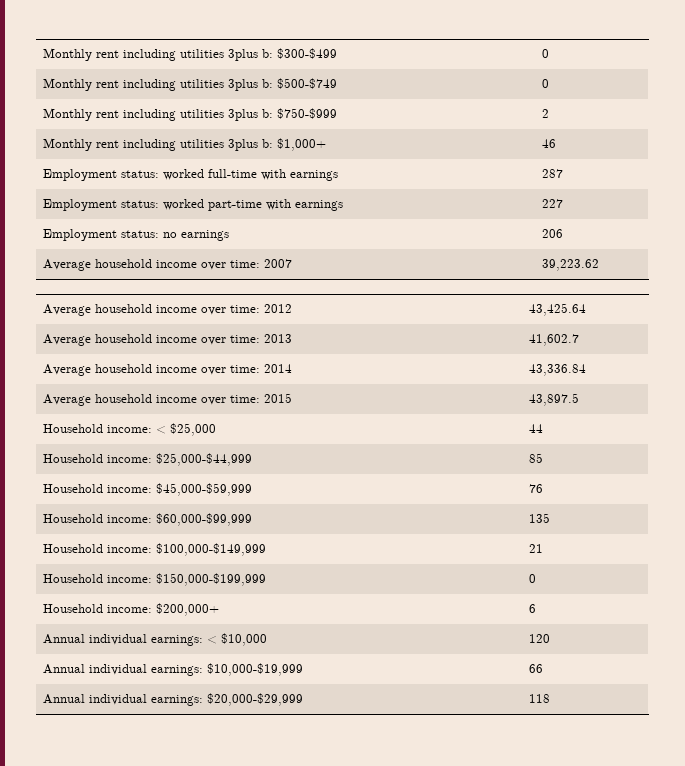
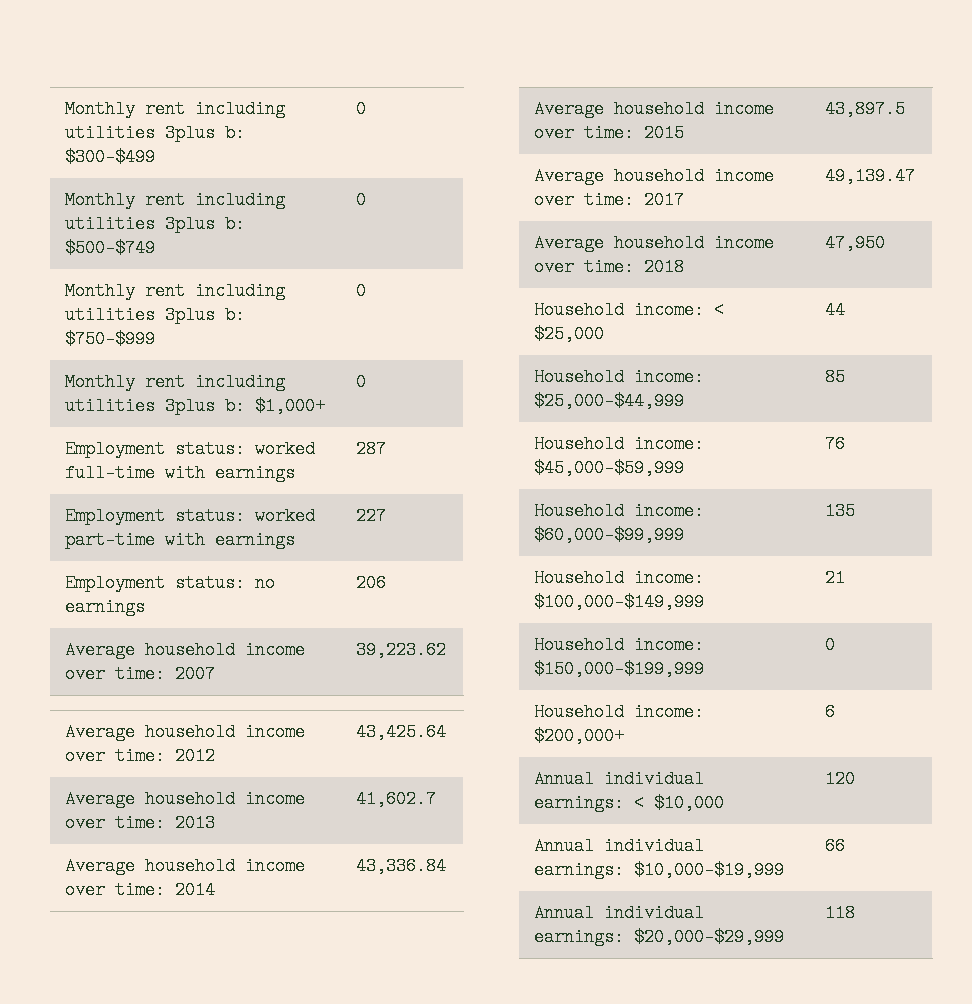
[541,109,549,118] 2 -> [356,282,367,300] 0
[541,139,556,148] 46 -> [356,373,367,391] 0
(579, 399) none -> [534,167,775,185] [534,191,685,209] [825,167,916,185] [534,234,775,252] [534,258,685,276] [825,234,886,252] // Average household income over time: 2017 | 49,139.47 // Average household income over time: 2018 | 47,950

